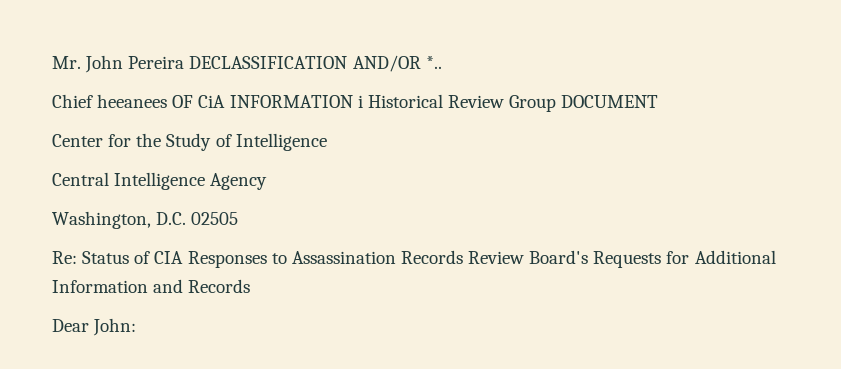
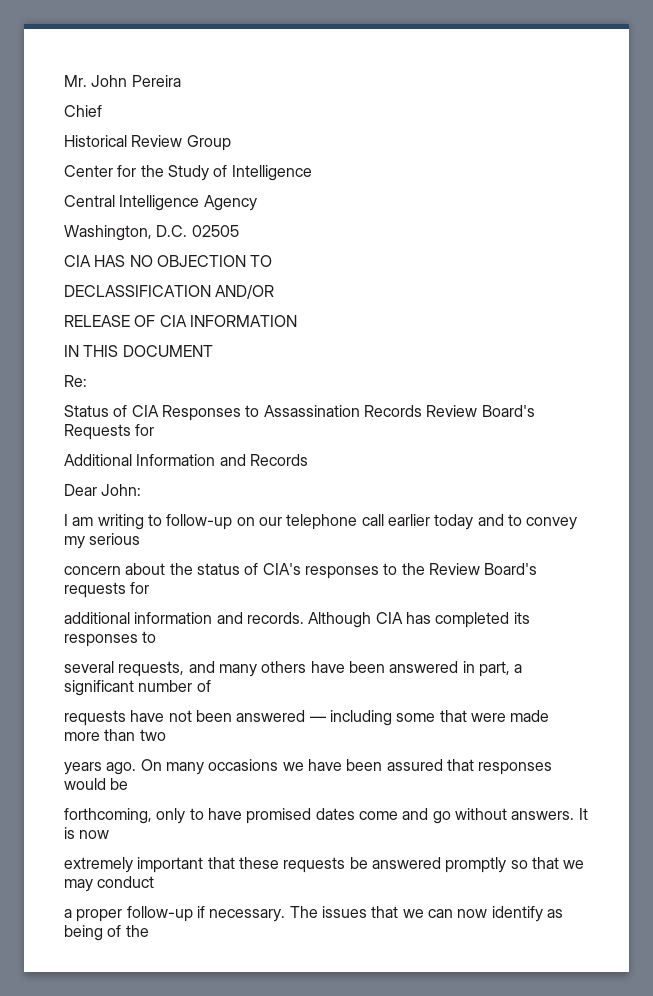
[189,55,442,72] [52,94,363,108] DECLASSIFICATION AND/OR *.. // Chief heeanees OF CiA INFORMATION i -> [64,105,102,117] // Chief //
[561,95,659,108] DOCUMENT -> (231, 143) none
(239, 218) none -> [64,255,273,267] [64,285,275,299] [64,315,297,327] [64,345,213,357] // CIA HAS NO OBJECTION TO // DECLASSIFICATION AND/OR // RELEASE OF CIA INFORMATION // IN THIS DOCUMENT
(77, 257) none -> (87, 381) //
(690, 257) none -> (155, 430) //
(137, 327) none -> [64,514,578,530] [64,533,141,549] [64,563,538,579] [64,582,150,598] [64,612,530,628] [64,631,157,647] [64,661,523,677] [64,680,211,696] [64,710,550,726] [64,729,166,741] [64,759,553,775] [64,778,129,790] [64,808,588,824] [64,827,110,839] [64,857,585,873] [64,876,155,892] [64,906,563,922] [64,925,149,941] // I am writing to follow-up on our telephone call earlier today and to convey my serious // concern about the status of CIA's responses to the Review Board's requests for // additional information and records. Although CIA has completed its responses to // several requests, and many others have been answered in part, a significant number of // requests have not been answered — including some that were made more than two // years ago. On many occasions we have been assured that responses would be // forthcoming, only to have promised dates come and go without answers. It is now // extremely important that these requests be answered promptly so that we may conduct // a proper follow-up if necessary. The issues that we can now identify as being of the

